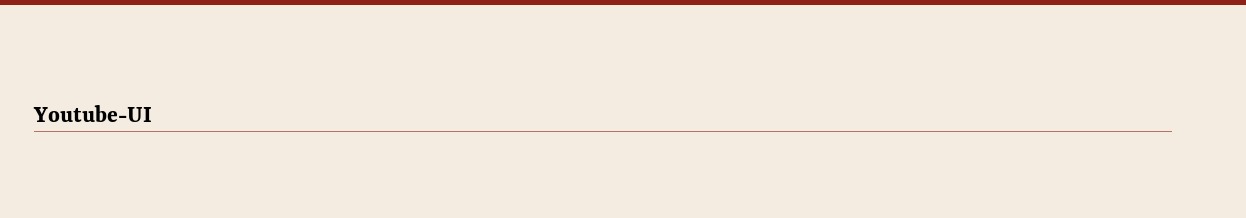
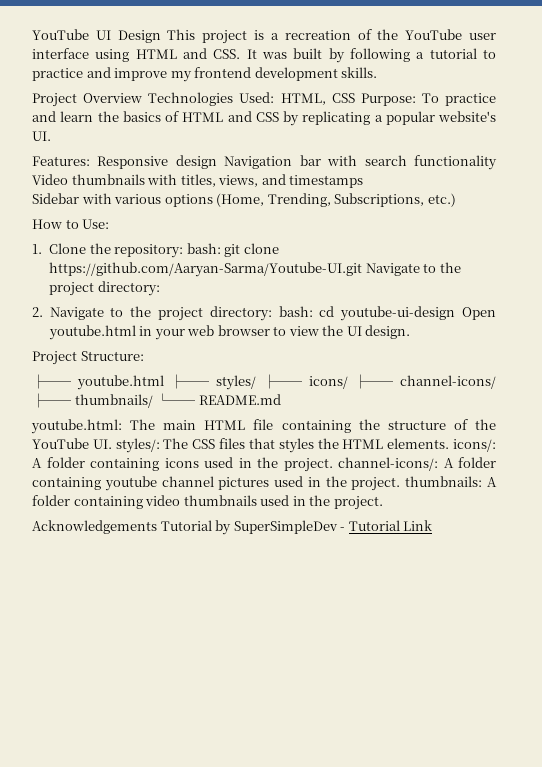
[33,105,152,122] Youtube-UI -> [32,29,496,44] [32,48,496,63] [32,67,378,82] [32,92,496,107] [32,111,496,126] [32,131,51,141] [32,155,498,170] [32,174,364,188] [32,193,456,207] [32,219,110,229] [32,243,279,258] [49,262,461,277] [49,281,160,296] [32,306,496,321] [48,325,411,340] [32,351,144,365] [32,374,497,390] [32,393,281,408] [31,419,496,434] [32,438,496,453] [32,457,496,472] [32,476,497,491] [32,495,383,510] [32,520,433,535] YouTube UI Design This project is a recreation of the YouTube user interface using HTML and CSS. It was built by following a tutorial to practice and improve my frontend development skills. // Project Overview Technologies Used: HTML, CSS Purpose: To practice and learn the basics of HTML and CSS by replicating a popular website's UI. // Features: Responsive design Navigation bar with search functionality Video thumbnails with titles, views, and timestamps // Sidebar with various options (Home, Trending, Subscriptions, etc.) // How to Use: // 1. Clone the repository: bash: git clone https://github.com/Aaryan-Sarma/Youtube-UI.git Navigate to the project directory: // 2. Navigate to the project directory: bash: cd youtube-ui-design Open youtube.html in your web browser to view the UI design. // Project Structure: // ├── youtube.html ├── styles/ ├── icons/ ├── channel-icons/ ├── thumbnails/ └── README.md // youtube.html: The main HTML file containing the structure of the YouTube UI. styles/: The CSS files that styles the HTML elements. icons/: A folder containing icons used in the project. channel-icons/: A folder containing youtube channel pictures used in the project. thumbnails: A folder containing video thumbnails used in the project. // Acknowledgements Tutorial by SuperSimpleDev - Tutorial Link

